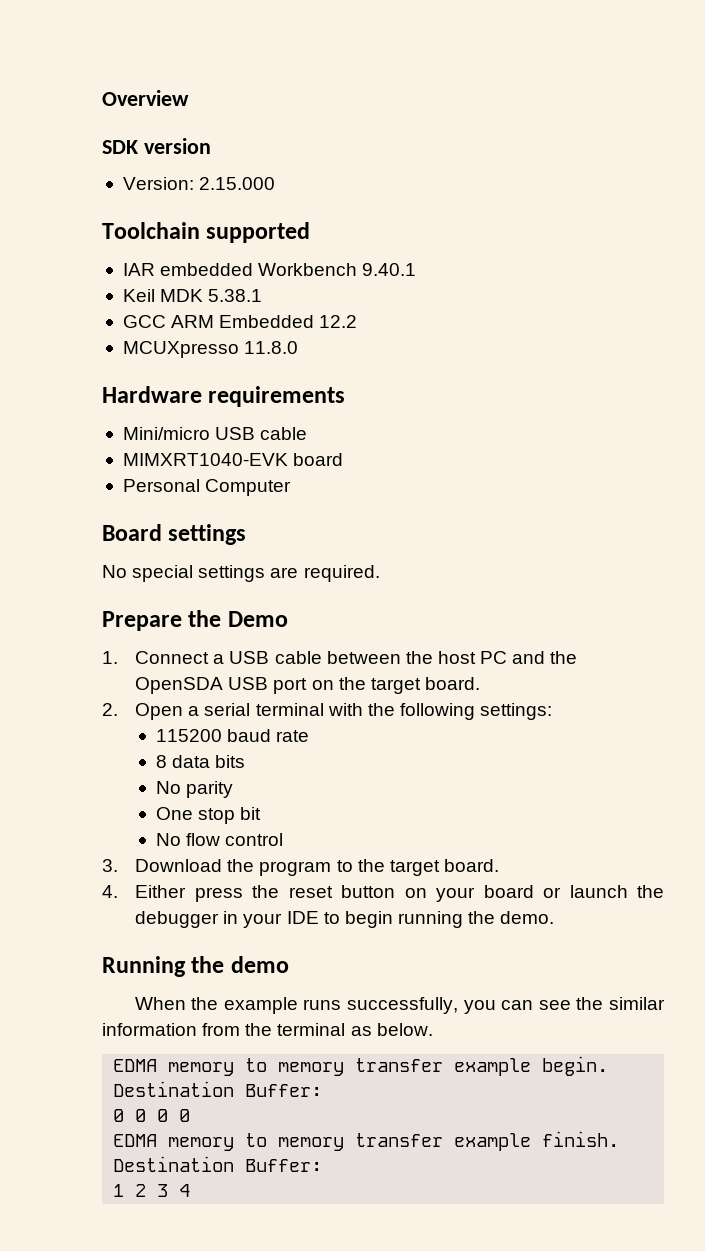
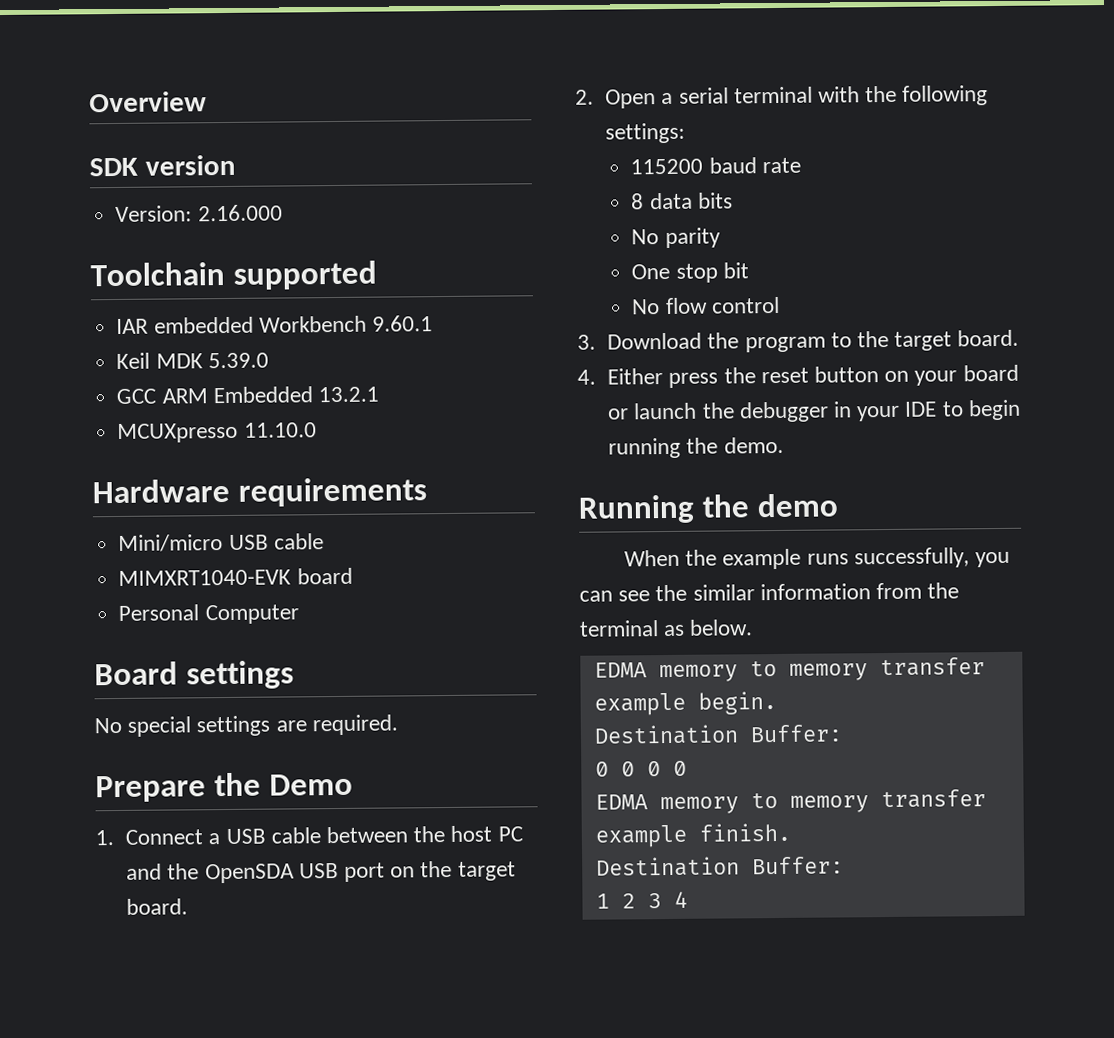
[199,177,276,190] 2.15.000 -> [197,204,283,222] 2.16.000
[362,263,417,276] 9.40.1 -> [371,315,433,332] 9.60.1
[208,289,263,302] 5.38.1 -> [207,352,269,369] 5.39.0
[319,315,358,328] 12.2 -> [317,386,379,403] 13.2.1
[244,341,299,354] 11.8.0 -> [243,422,317,438] 11.10.0

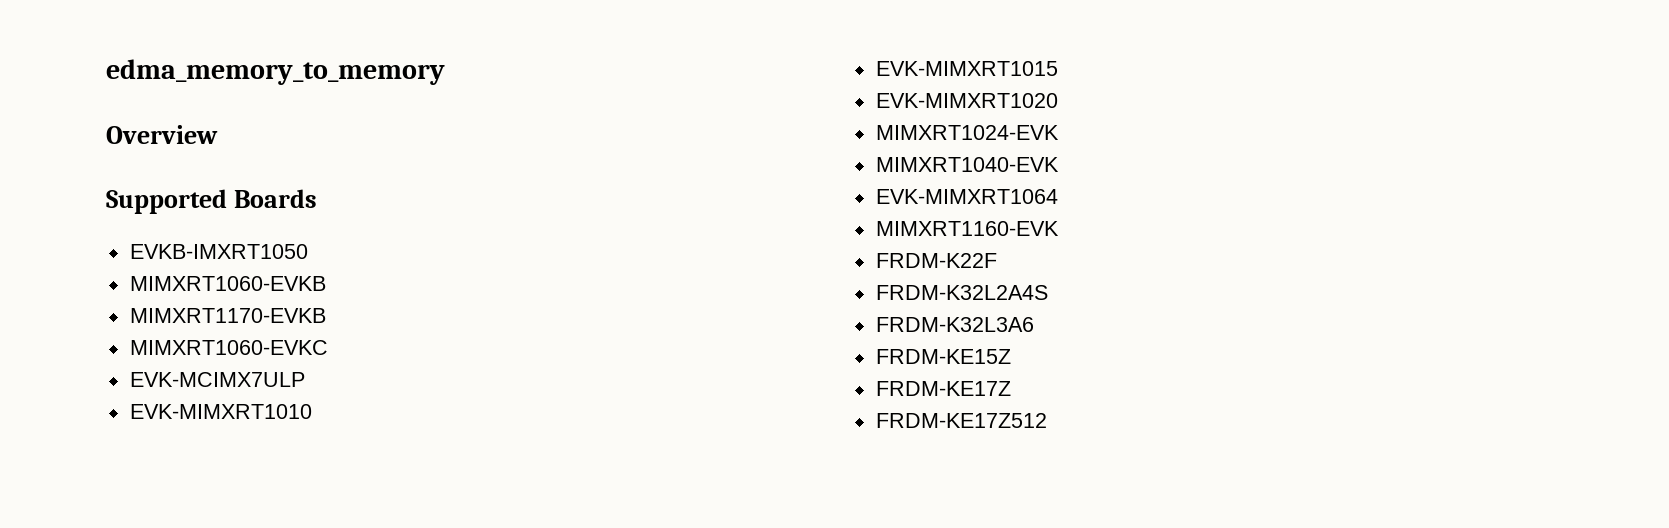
(89, 102) none -> [106,59,445,85] edma_memory_to_memory //
[89,154,236,177] [115,204,283,222] [90,260,377,290] [116,315,433,334] [116,352,269,369] [116,386,379,404] [117,422,317,443] [92,477,427,507] [118,533,324,552] [118,567,353,586] [118,604,299,625] [94,660,294,690] [94,714,398,737] [95,772,353,803] [95,825,523,846] [126,860,516,884] [126,898,189,915] [575,85,989,109] [605,122,686,144] [630,157,801,175] [631,192,733,210] [631,227,721,249] [631,262,749,283] [632,296,780,315] [577,329,1020,353] [577,364,1019,388] [607,399,1021,423] [608,436,784,459] [578,493,838,524] [624,547,1011,570] [579,582,960,602] [579,619,754,637] [593,657,985,683] [593,691,777,716] [593,724,843,745] [594,760,687,777] [594,789,986,815] [594,822,791,848] [595,856,844,877] [595,891,688,909] SDK version // Version: 2.16.000 // Toolchain supported // IAR embedded Workbench 9.60.1 // Keil MDK 5.39.0 // GCC ARM Embedded 13.2.1 // MCUXpresso 11.10.0 // Hardware requirements // Mini/micro USB cable // MIMXRT1040-EVK board // Personal Computer // Board settings // No special settings are required. // Prepare the Demo // 1. Connect a USB cable between the host PC and the OpenSDA USB port on the target board. // 2. Open a serial terminal with the following settings: // 115200 baud rate // 8 data bits // No parity // One stop bit // No flow control // 3. Download the program to the target board. // 4. Either press the reset button on your board or launch the debugger in your IDE to begin running the demo. // Running the demo // When the example runs successfully, you can see the similar information from the terminal as below. // EDMA memory to memory transfer example begin. // Destination Buffer: // 0 0 0 0 // EDMA memory to memory transfer example finish. // Destination Buffer: // 1 2 3 4 -> [106,189,317,214] [129,244,308,259] [129,276,326,291] [129,308,326,323] [129,340,328,355] [129,372,305,387] [129,404,312,419] [875,61,1058,76] [875,93,1058,108] [875,125,1059,140] [875,157,1059,172] [875,189,1058,204] [875,221,1059,236] [875,253,997,268] [875,285,1048,300] [875,317,1034,332] [875,349,1011,364] [875,381,1011,396] [875,413,1047,428] Supported Boards // EVKB-IMXRT1050 // MIMXRT1060-EVKB // MIMXRT1170-EVKB // MIMXRT1060-EVKC // EVK-MCIMX7ULP // EVK-MIMXRT1010 // EVK-MIMXRT1015 // EVK-MIMXRT1020 // MIMXRT1024-EVK // MIMXRT1040-EVK // EVK-MIMXRT1064 // MIMXRT1160-EVK // FRDM-K22F // FRDM-K32L2A4S // FRDM-K32L3A6 // FRDM-KE15Z // FRDM-KE17Z // FRDM-KE17Z512

